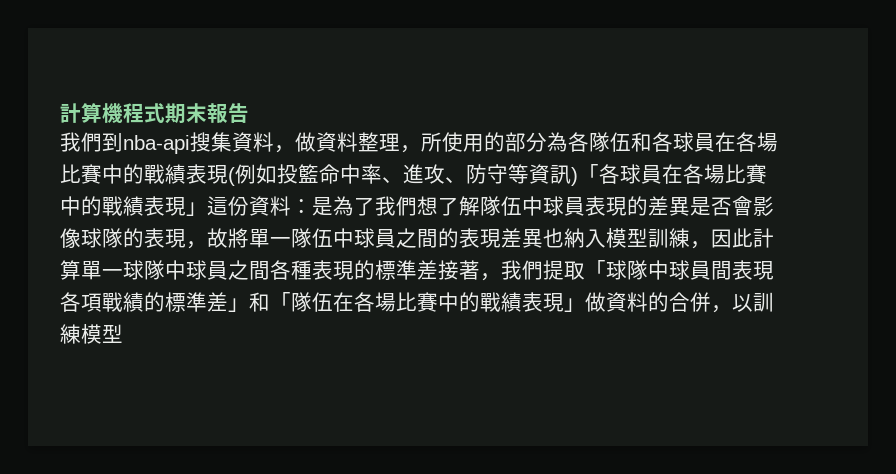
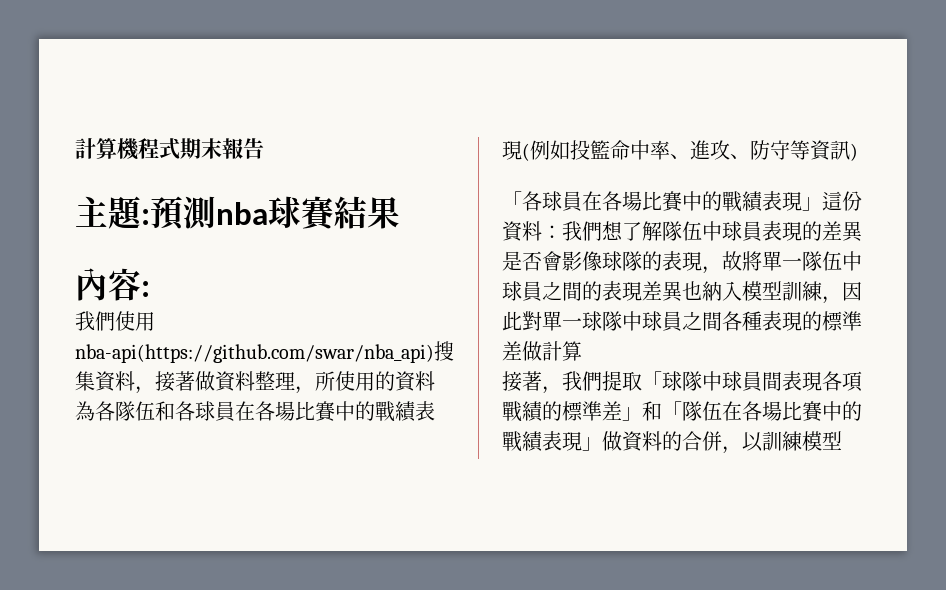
[60,132,190,154] // 我們到nba-api -> [75,196,400,231] [75,268,150,301] [75,311,155,331] [75,344,434,363] // 主題:預測nba球賽結果 // 內容: // 我們使用nba-api(https://github.com/swar/nba_api)
(295, 149) none -> [155,371,195,392] 接著
[505,132,547,152] 部分 -> [395,371,435,392] 資料
(578, 176) none -> (858, 152) //
[312,196,375,216] 是為了 -> (562, 232) none
[753,228,774,248] [60,260,81,280] 計算 -> [522,311,542,331] 對
(438, 270) none -> [522,341,582,361] 做計算 //

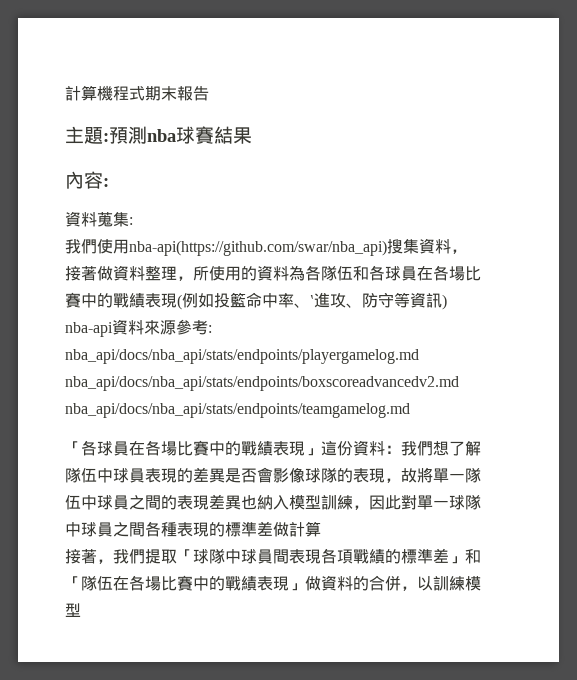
(150, 289) none -> [65,211,133,227] // 資料蒐集:
(690, 156) none -> [310,295,314,306] ‵
(858, 152) none -> [65,319,212,337] [65,349,419,364] [65,376,459,391] [65,403,410,418] nba-api資料來源參考: nba_api/docs/nba_api/stats/endpoints/playergamelog.md nba_api/docs/nba_api/stats/endpoints/boxscoreadvancedv2.md nba_api/docs/nba_api/stats/endpoints/teamgamelog.md

